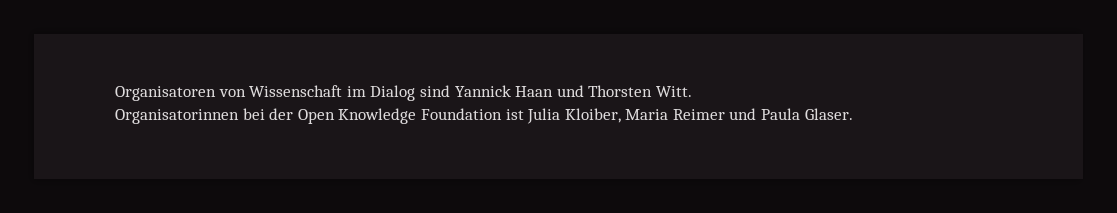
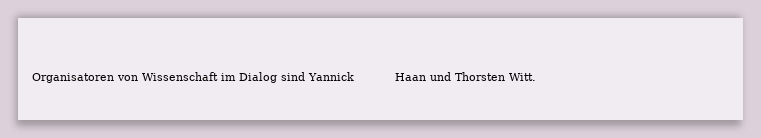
[115,108,853,124] // Organisatorinnen bei der Open Knowledge Foundation ist Julia Kloiber, Maria Reimer und Paula Glaser. -> (536, 77) none

